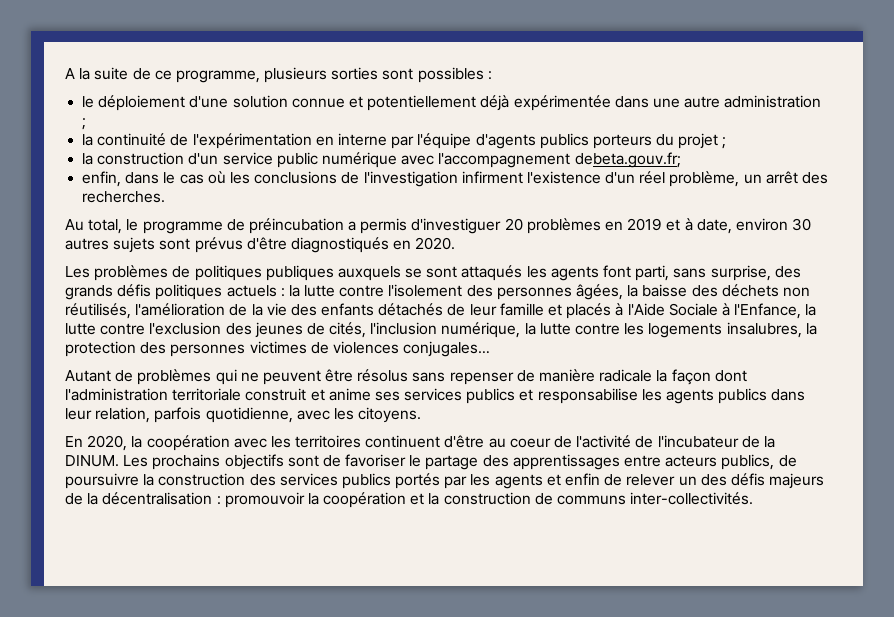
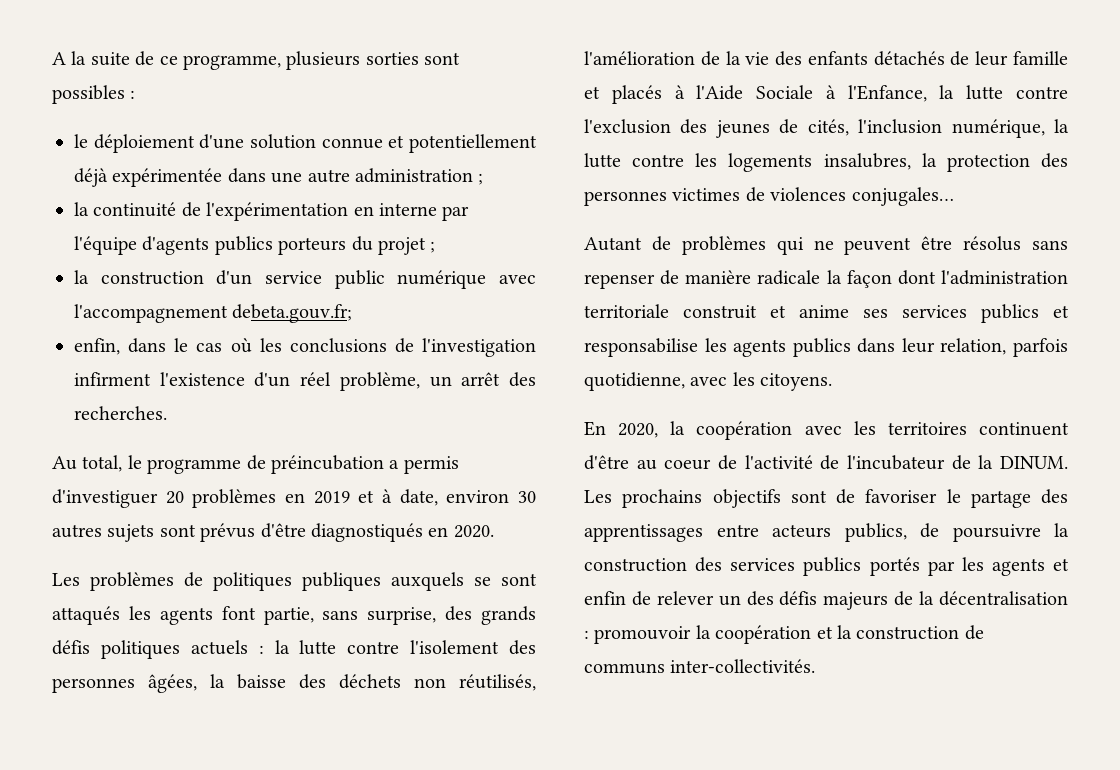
[635,265,670,281] parti, -> [263,607,314,625] partie,

